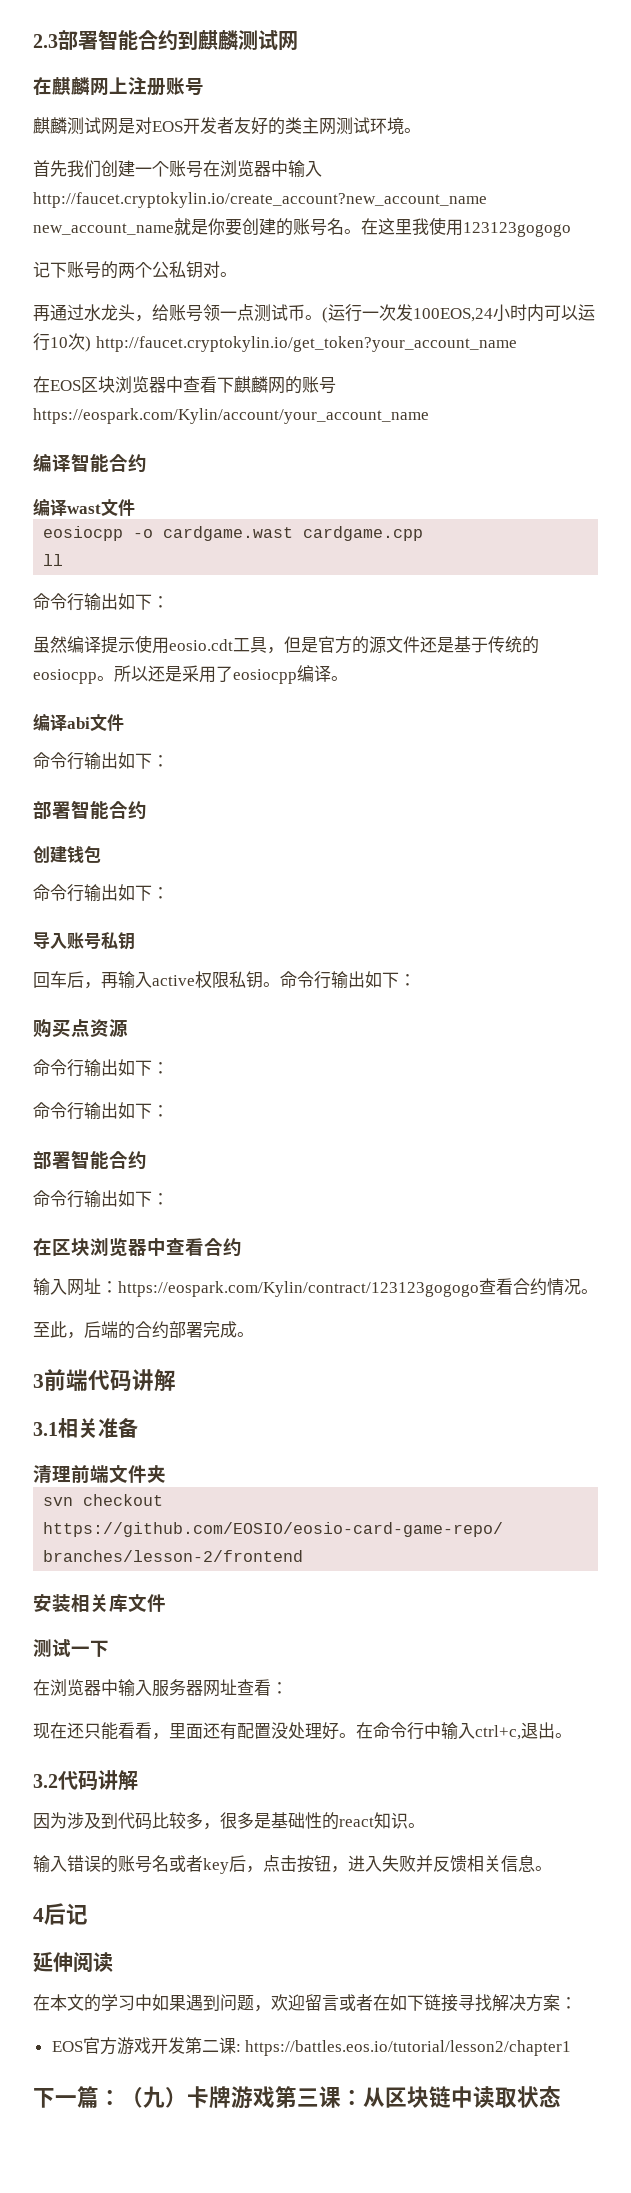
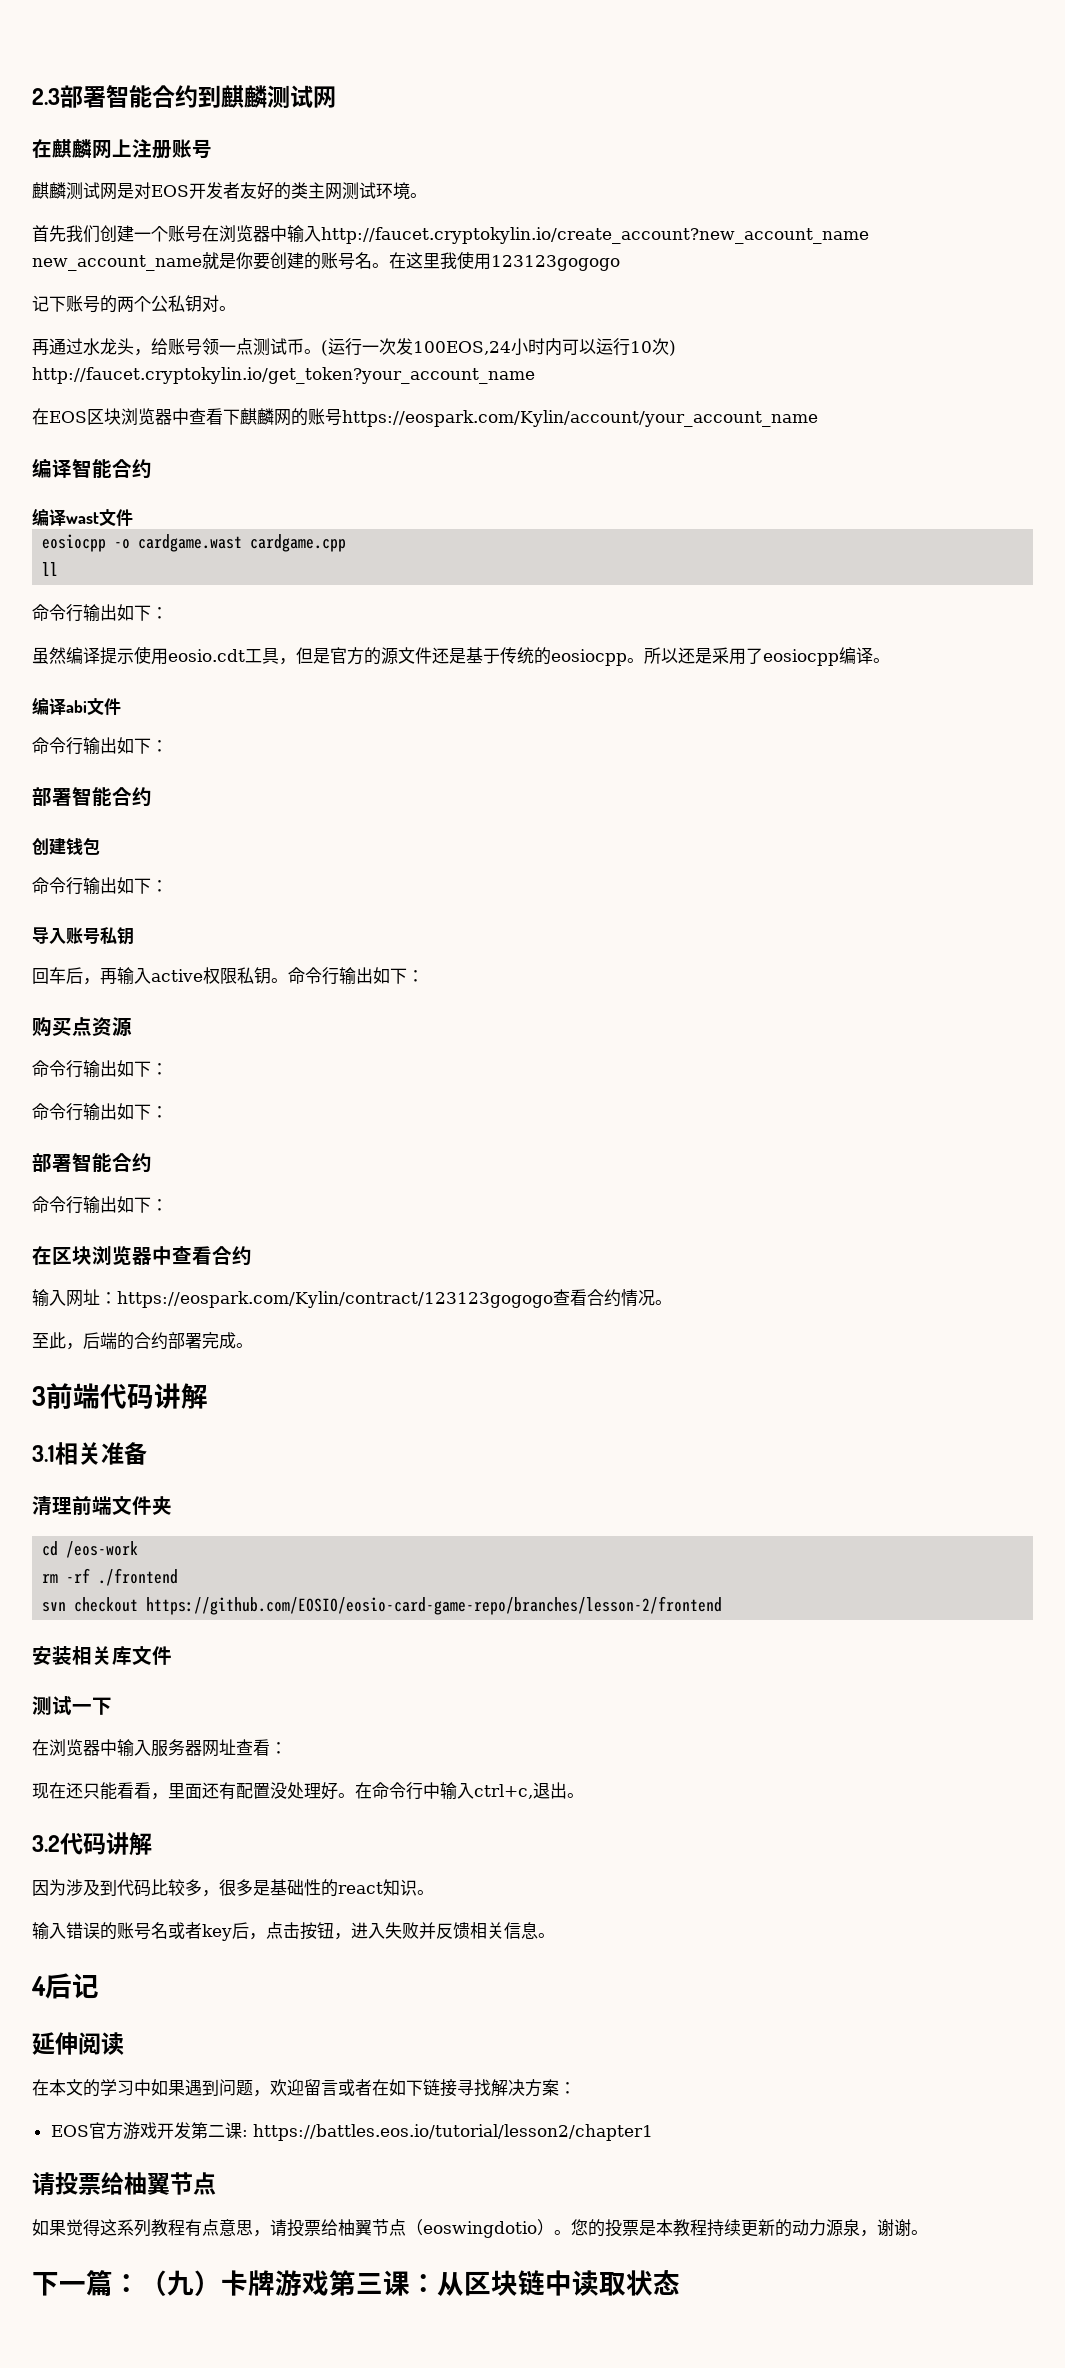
(166, 1474) none -> [42,1541,139,1558] [42,1568,179,1586] // cd /eos-work // rm -rf ./frontend
(572, 2048) none -> [32,2172,216,2196] [32,2219,928,2238] // 请投票给柚翼节点 // 如果觉得这系列教程有点意思，请投票给柚翼节点（eoswingdotio）。您的投票是本教程持续更新的动力源泉，谢谢。

